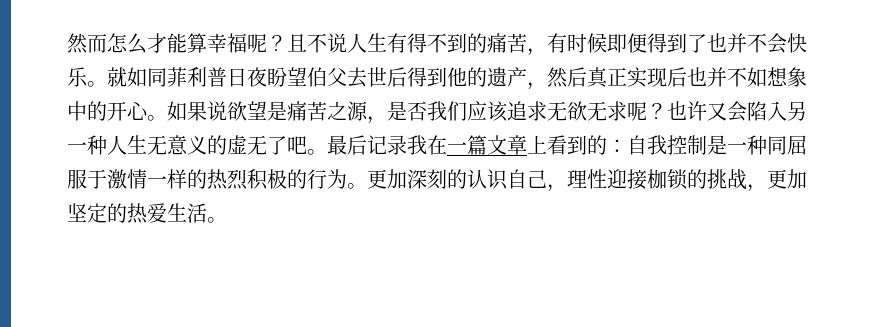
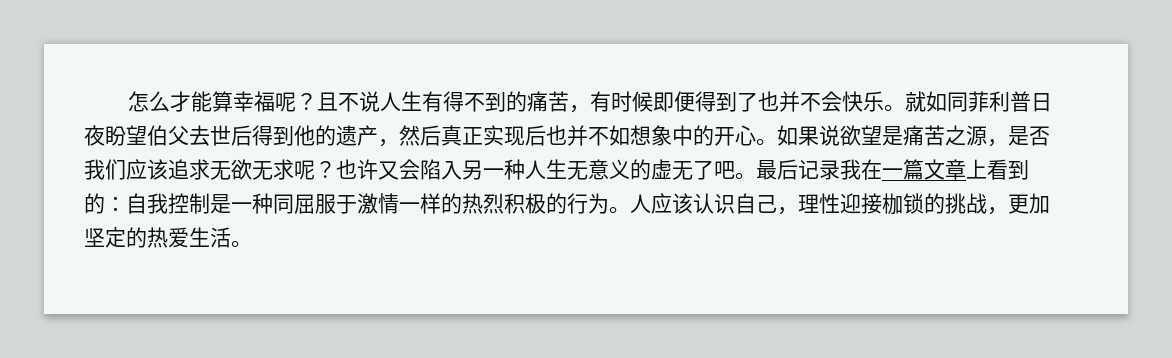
[67,33,107,54] 然而 -> (127, 101) none
[367,169,467,189] 更加深刻的 -> [630,193,693,214] 人应该

